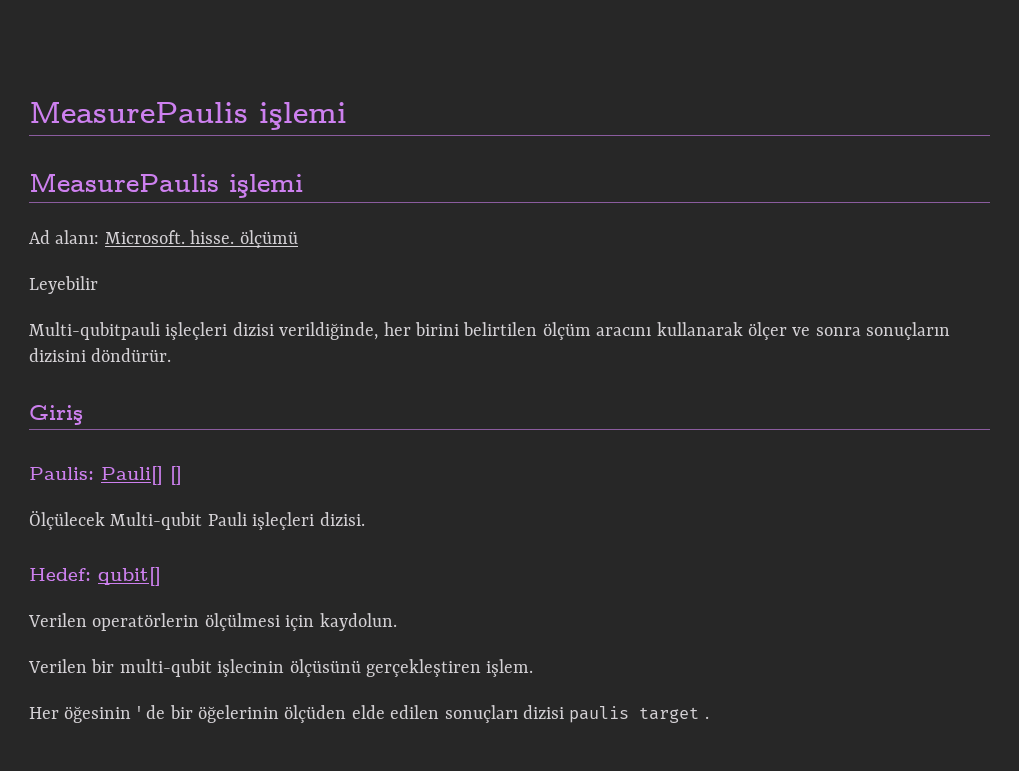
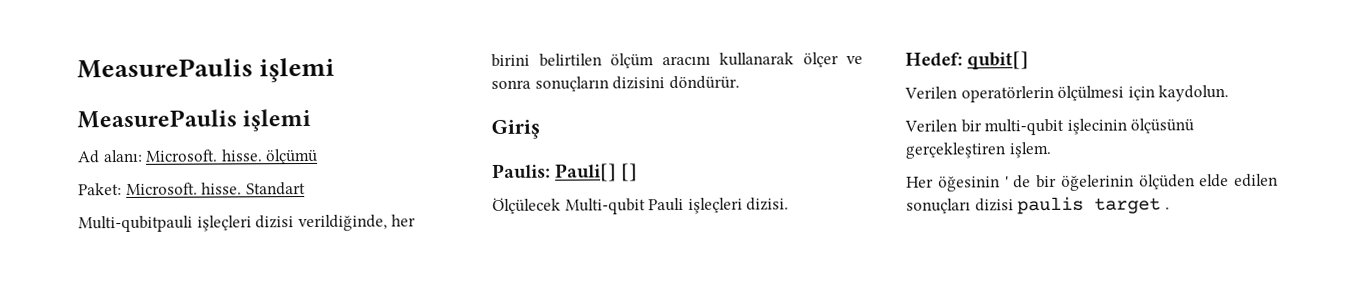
[29,276,98,294] Leyebilir -> [78,182,306,196] Paket: Microsoft. hisse. Standart

